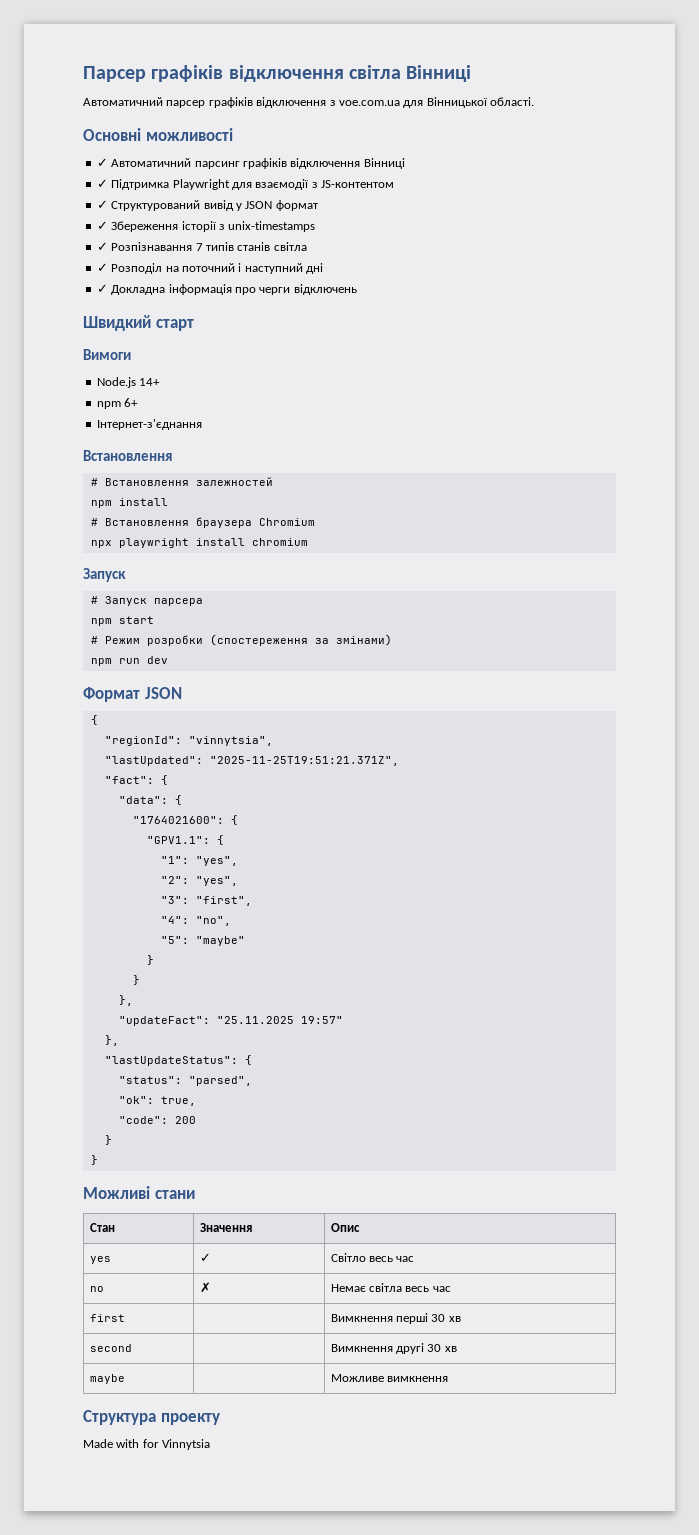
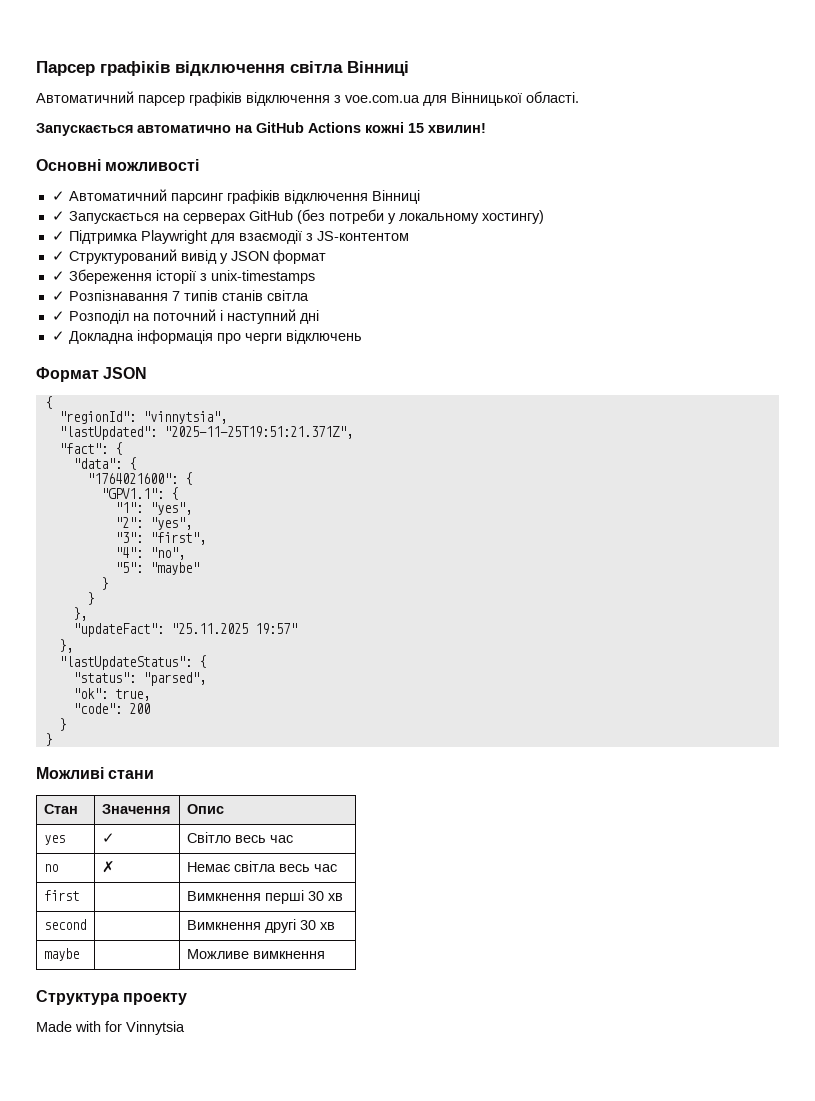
(534, 101) none -> [36,122,486,136] // Запускається автоматично на GitHub Actions кожні 15 хвилин!
(405, 163) none -> [51,209,544,224] // ✓ Запускається на серверах GitHub (без потреби у локальному хостингу)
[83,315,194,331] [83,349,131,360] [96,377,161,388] [96,398,139,409] [96,419,202,430] [83,450,172,461] [90,477,273,486] [90,498,168,508] [90,517,315,528] [90,538,308,548] [83,568,126,582] [90,596,203,606] [90,616,154,626] [90,634,392,646] [90,656,168,666] // Швидкий старт // Вимоги // Node.js 14+ // npm 6+ // Інтернет-з'єднання // Встановлення // # Встановлення залежностей // npm install // # Встановлення браузера Chromium // npx playwright install chromium // Запуск // # Запуск парсера // npm start // # Режим розробки (спостереження за змінами) // npm run dev -> (362, 337) none

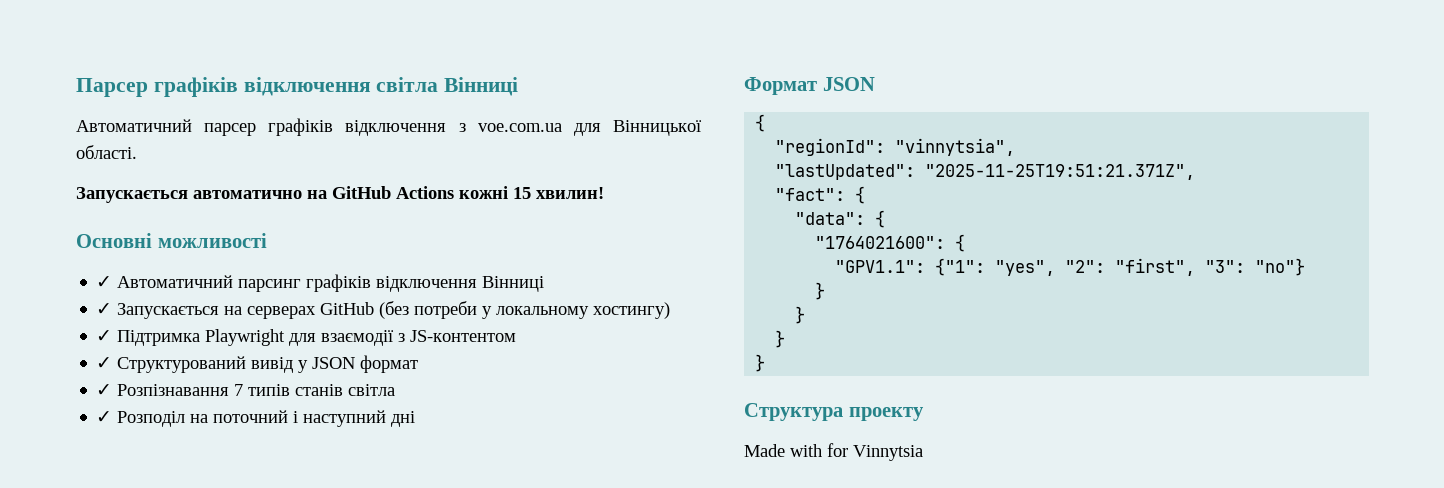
[51,269,315,284] // ✓ Збереження історії з unix-timestamps -> (419, 364) none
[51,330,362,344] // ✓ Докладна інформація про черги відключень -> (416, 419) none
[170,487,178,500] [114,502,192,515] [114,517,192,530] [114,532,206,545] [114,547,185,560] [114,562,199,575] [100,577,108,590] [86,592,94,605] [72,607,87,621] [72,623,297,637] [58,639,73,653] [58,655,206,670] [72,672,206,686] [72,688,150,701] [72,703,150,714] [58,718,66,731] [44,733,52,746] [36,767,155,779] [43,804,78,814] [101,804,170,814] [186,804,224,814] [43,835,65,845] [101,833,115,843] [186,832,293,843] [43,864,58,872] [101,861,115,873] [186,861,337,872] [43,890,79,901] [186,890,343,904] [43,919,86,930] [186,919,335,933] [43,948,79,961] [186,949,325,959] { // "1": "yes", // "2": "yes", // "3": "first", // "4": "no", // "5": "maybe" // } // } // }, // "updateFact": "25.11.2025 19:57" // }, // "lastUpdateStatus": { // "status": "parsed", // "ok": true, // "code": 200 // } // } // Можливі стани // Стан | Значення | Опис // yes | ✓ | Світло весь час // no | ✗ | Немає світла весь час // first | | Вимкнення перші 30 хв // second | | Вимкнення другі 30 хв // maybe | | Можливе вимкнення -> [935,258,1306,276] [815,282,826,300] [795,306,806,324] [775,330,786,348] [755,354,766,372] {"1": "yes", "2": "first", "3": "no"} // } // } // } // }

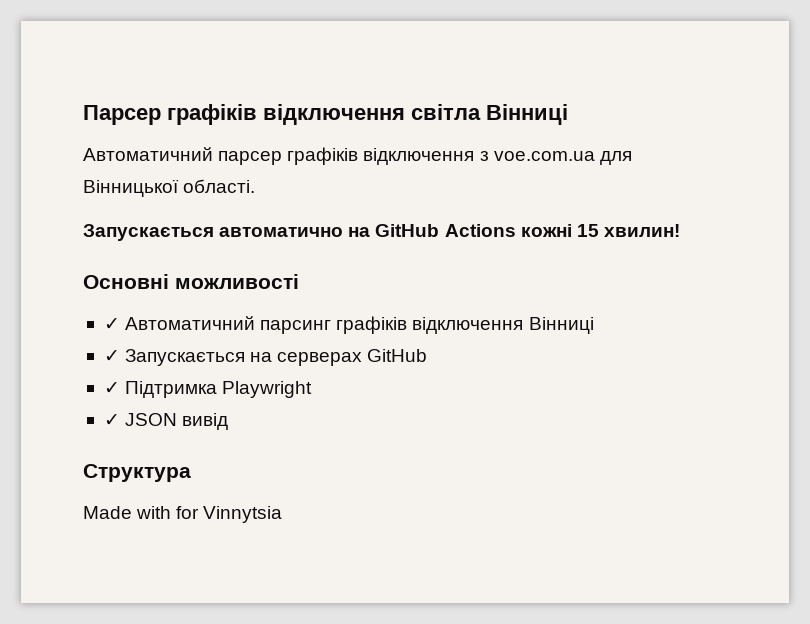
[379,301,671,319] (без потреби у локальному хостингу) -> (428, 355) none
[289,330,517,346] [96,356,247,373] для взаємодії з JS-контентом // ✓ Структурований -> [103,413,178,426] // ✓ JSON
[298,355,419,373] [96,384,396,396] [96,410,416,427] [744,77,875,95] [755,114,766,132] [775,138,1016,156] [775,164,1196,180] [775,186,866,204] [795,210,886,228] [815,234,966,252] [835,258,1306,276] [815,282,826,300] [795,306,806,324] [775,330,786,348] [755,354,766,372] у JSON формат // ✓ Розпізнавання 7 типів станів світла // ✓ Розподіл на поточний і наступний дні // Формат JSON // { // "regionId": "vinnytsia", // "lastUpdated": "2025-11-25T19:51:21.371Z", // "fact": { // "data": { // "1764021600": { // "GPV1.1": {"1": "yes", "2": "first", "3": "no"} // } // } // } // } -> (229, 421) none
[848,407,924,421] проекту -> (191, 473) none

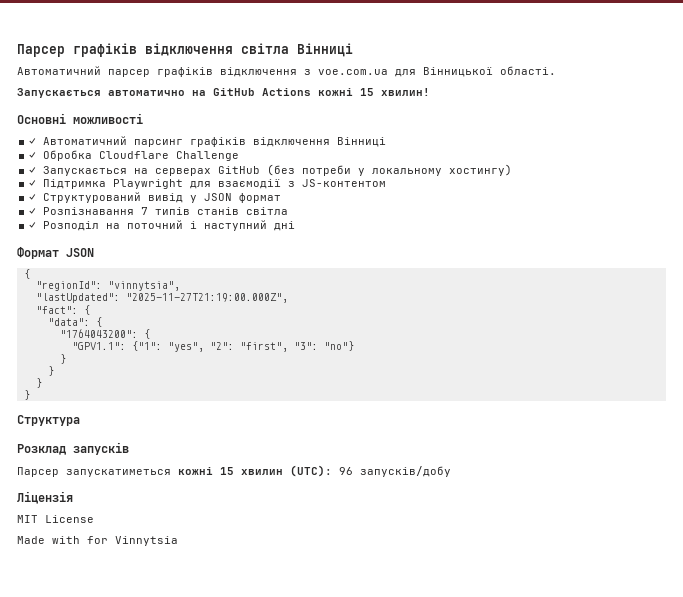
(594, 325) none -> [29,150,240,161] // ✓ Обробка Cloudflare Challenge
[103,381,313,398] [103,413,229,430] [83,464,191,482] // ✓ Підтримка Playwright // ✓ JSON вивід // Структура -> [267,164,513,176] [29,179,387,189] [29,192,282,203] [29,207,289,215] [29,220,296,231] [17,246,94,259] [23,269,30,279] [35,281,180,291] [35,293,288,303] [35,305,90,315] [47,317,102,327] [59,329,150,339] [71,341,354,352] [59,354,66,364] [47,366,54,376] [35,378,42,388] [23,390,30,400] [17,415,80,426] [17,442,129,455] [17,465,451,477] [17,491,73,504] [17,515,94,523] (без потреби у локальному хостингу) // ✓ Підтримка Playwright для взаємодії з JS-контентом // ✓ Структурований вивід у JSON формат // ✓ Розпізнавання 7 типів станів світла // ✓ Розподіл на поточний і наступний дні // Формат JSON // { // "regionId": "vinnytsia", // "lastUpdated": "2025-11-27T21:19:00.000Z", // "fact": { // "data": { // "1764043200": { // "GPV1.1": {"1": "yes", "2": "first", "3": "no"} // } // } // } // } // Структура // Розклад запусків // Парсер запускатиметься кожні 15 хвилин (UTC): 96 запусків/добу // Ліцензія // MIT License

